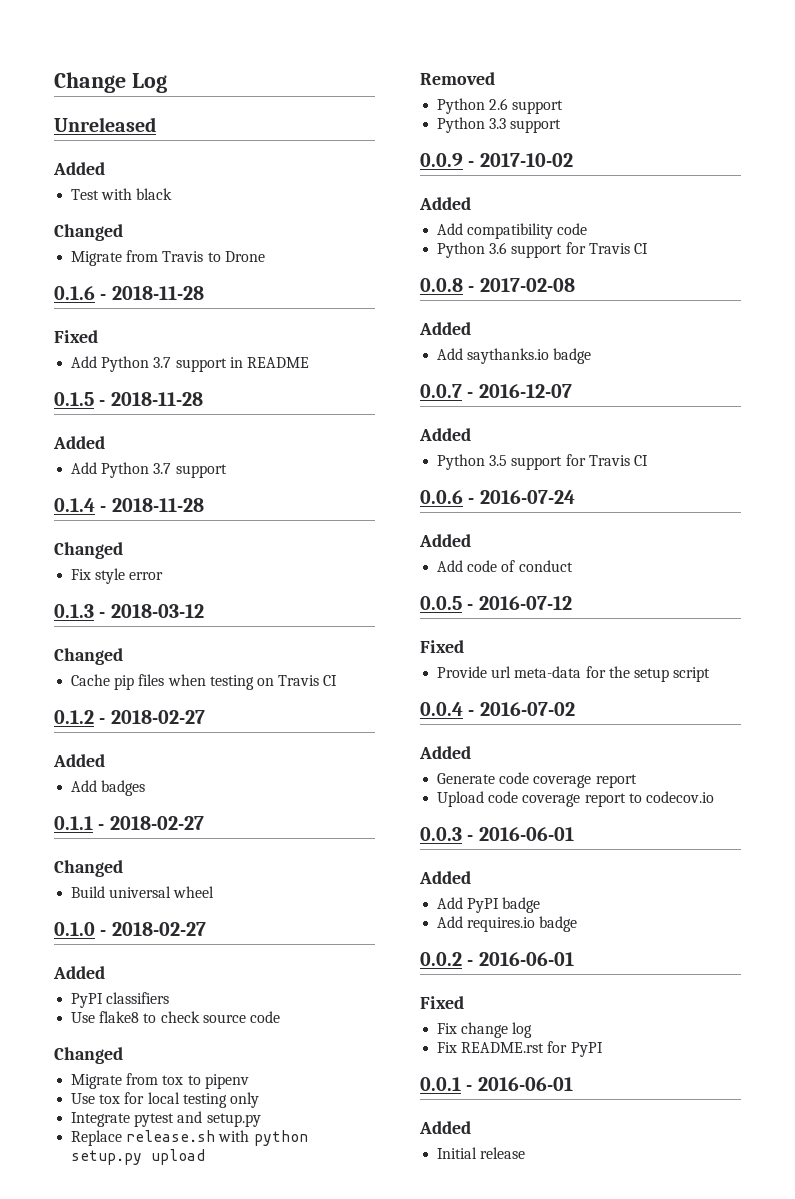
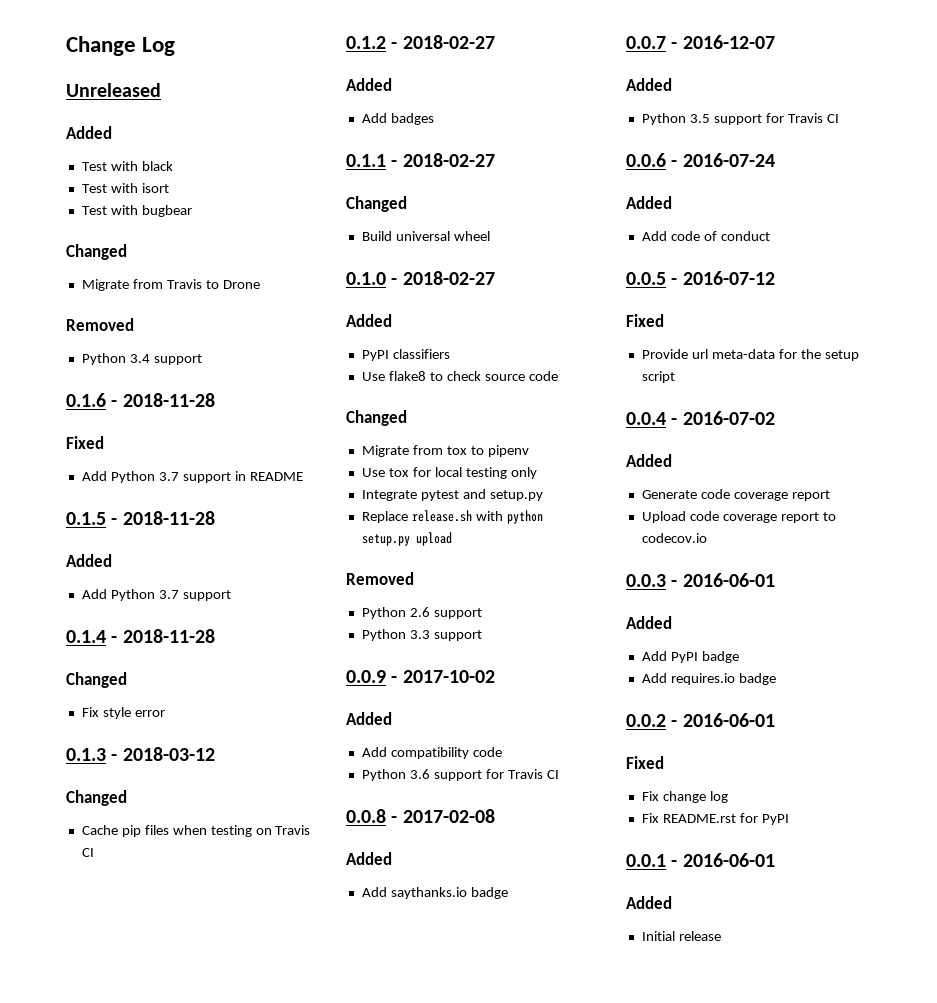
(173, 194) none -> [81,183,169,193] [81,205,192,217] // Test with isort // Test with bugbear
(265, 256) none -> [66,318,134,331] [81,353,202,365] // Removed // Python 3.4 support

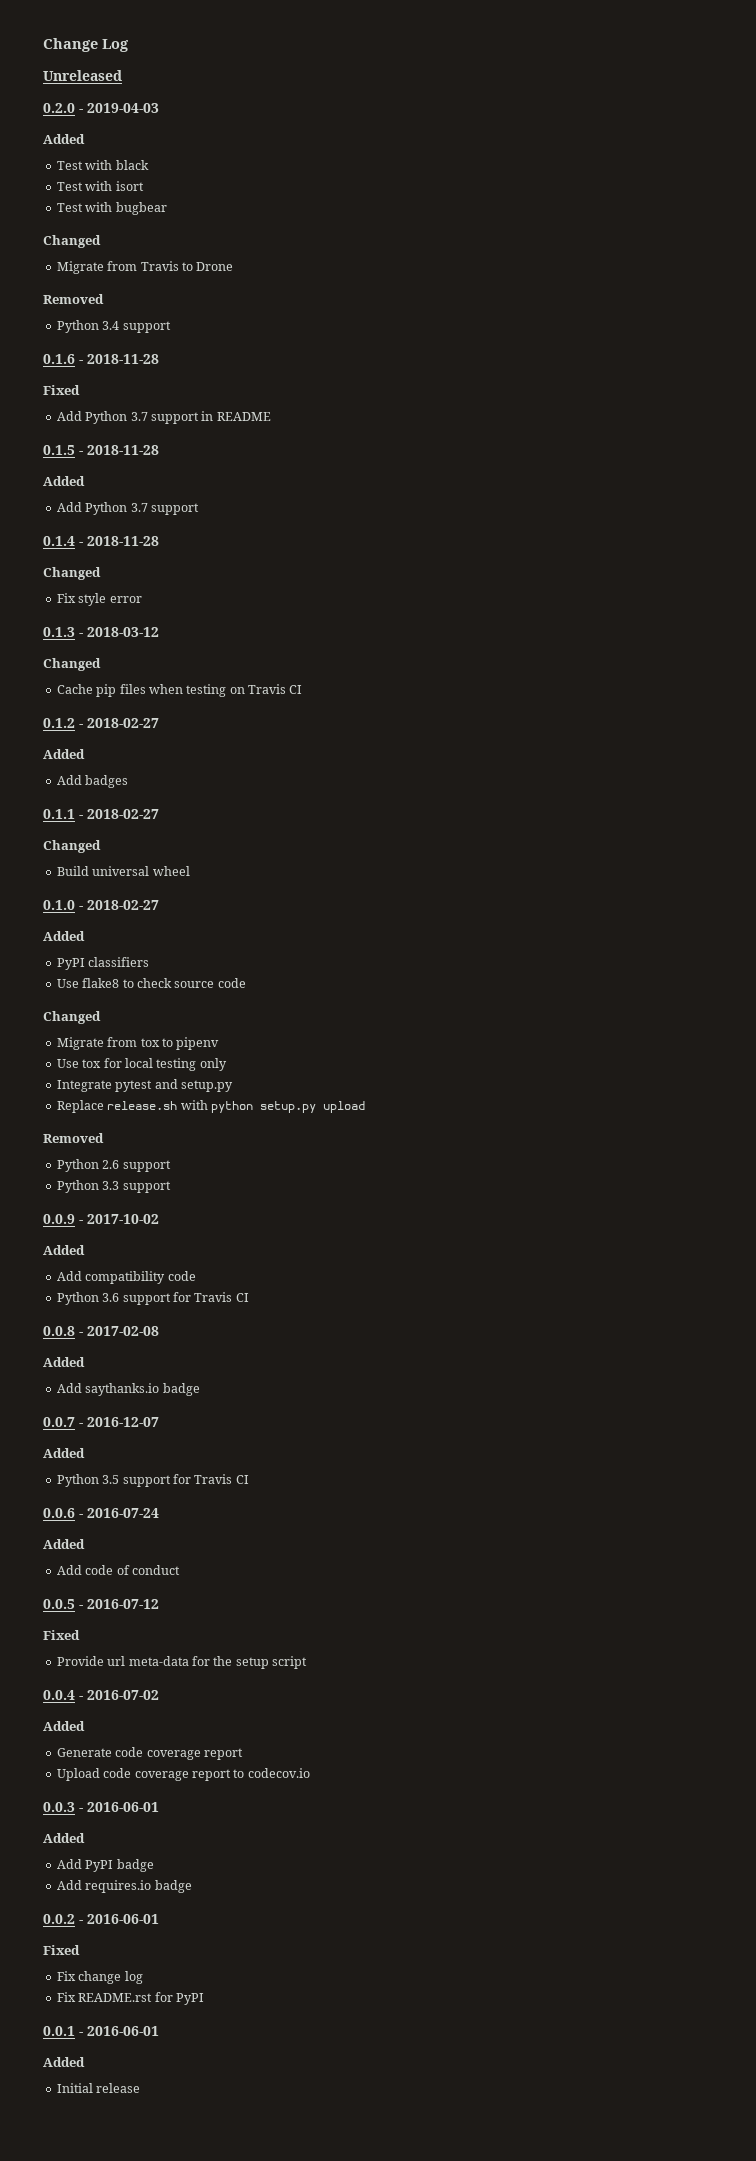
(161, 90) none -> [43,103,159,113] // 0.2.0 - 2019-04-03

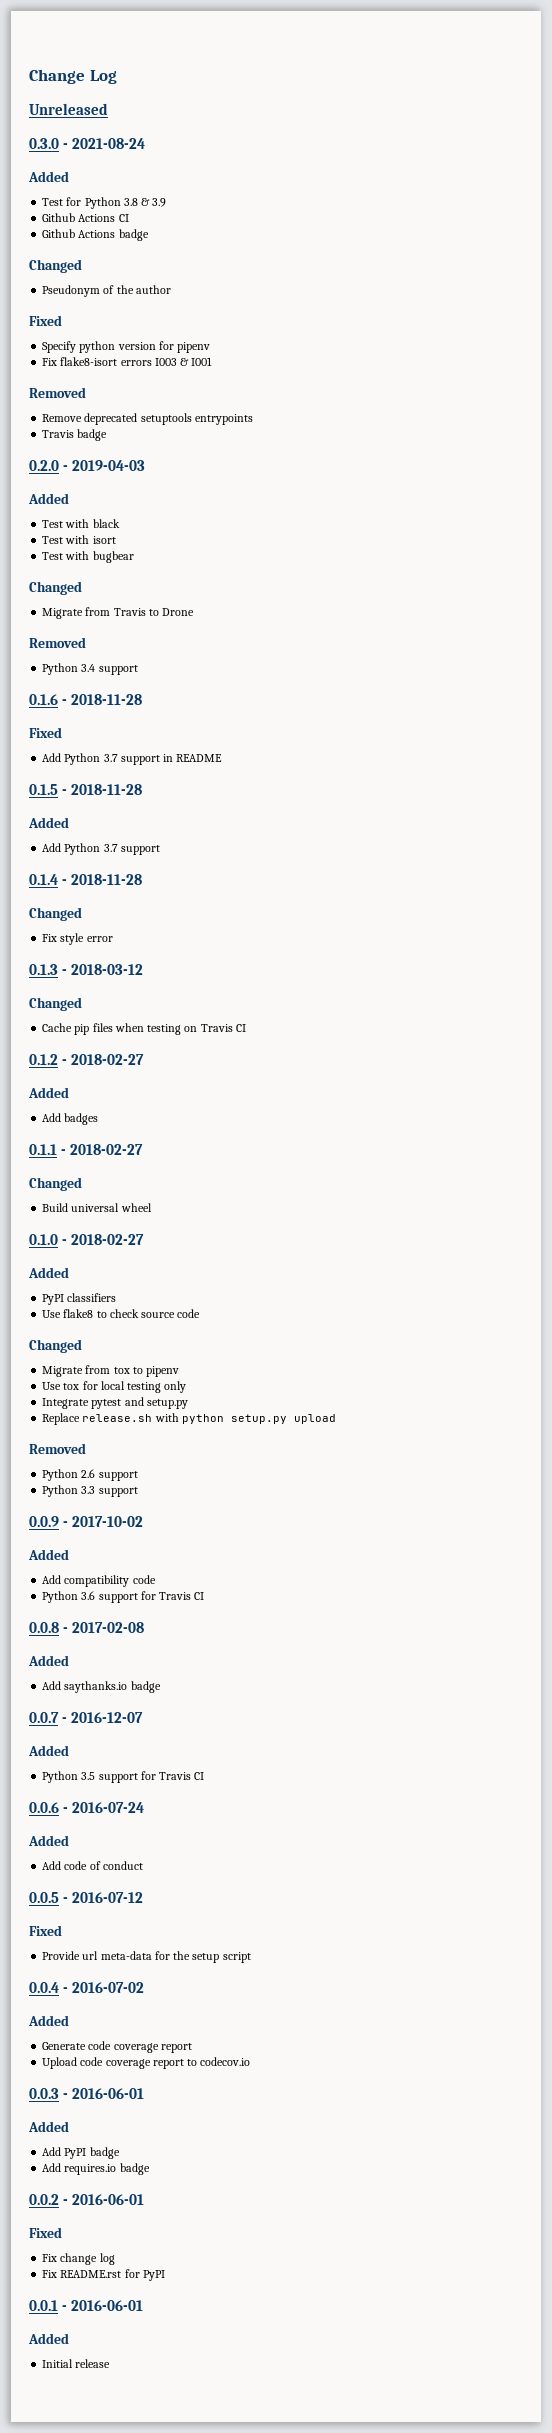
(122, 75) none -> [29,138,146,149] [28,171,69,182] [42,197,167,209] [42,213,129,222] [42,229,149,241] [29,259,82,273] [42,285,171,297] [29,315,62,326] [42,341,211,353] [42,357,213,366] [29,387,86,398] [42,413,253,425] [42,429,108,441] // 0.3.0 - 2021-08-24 // Added // Test for Python 3.8 & 3.9 // Github Actions CI // Github Actions badge // Changed // Pseudonym of the author // Fixed // Specify python version for pipenv // Fix flake8-isort errors I003 & I001 // Removed // Remove deprecated setuptools entrypoints // Travis badge

